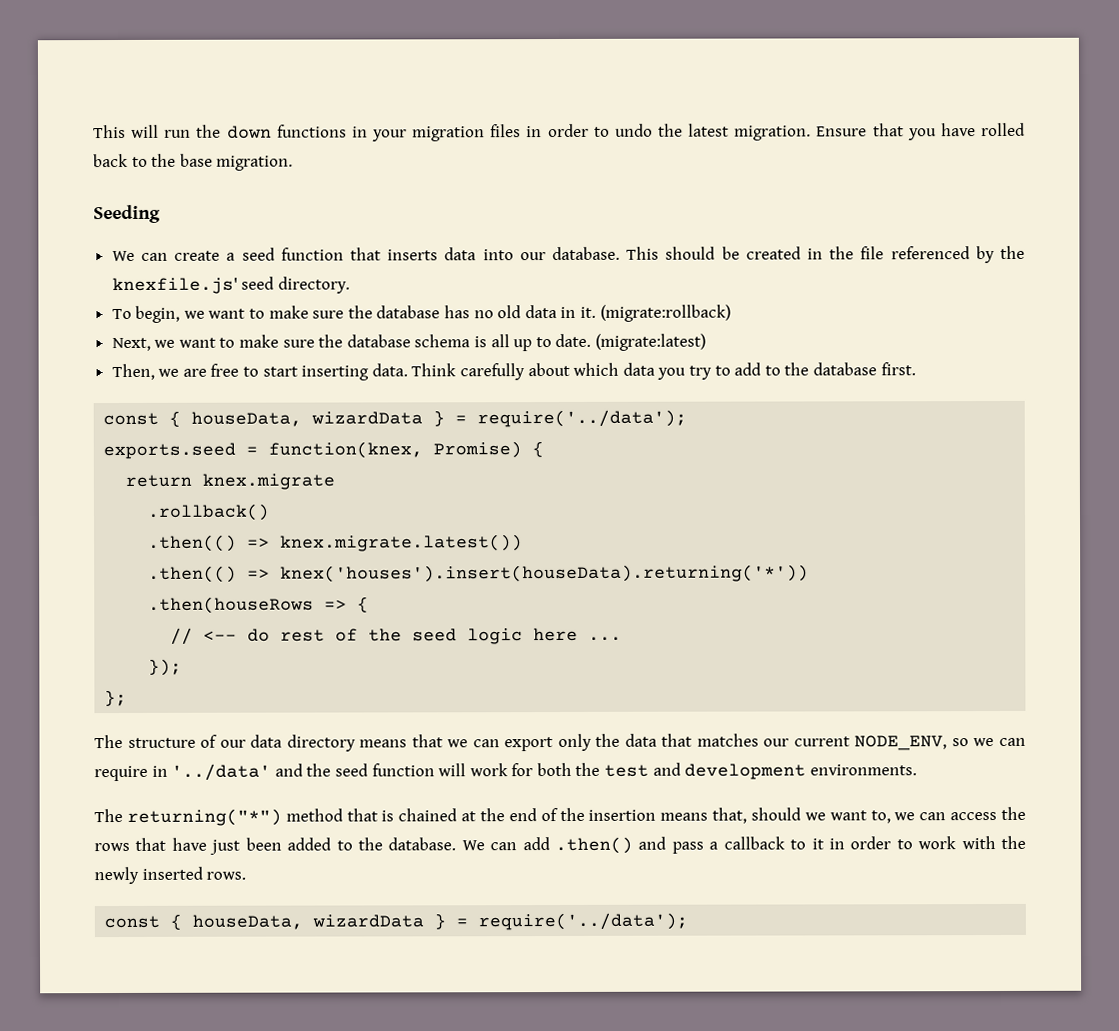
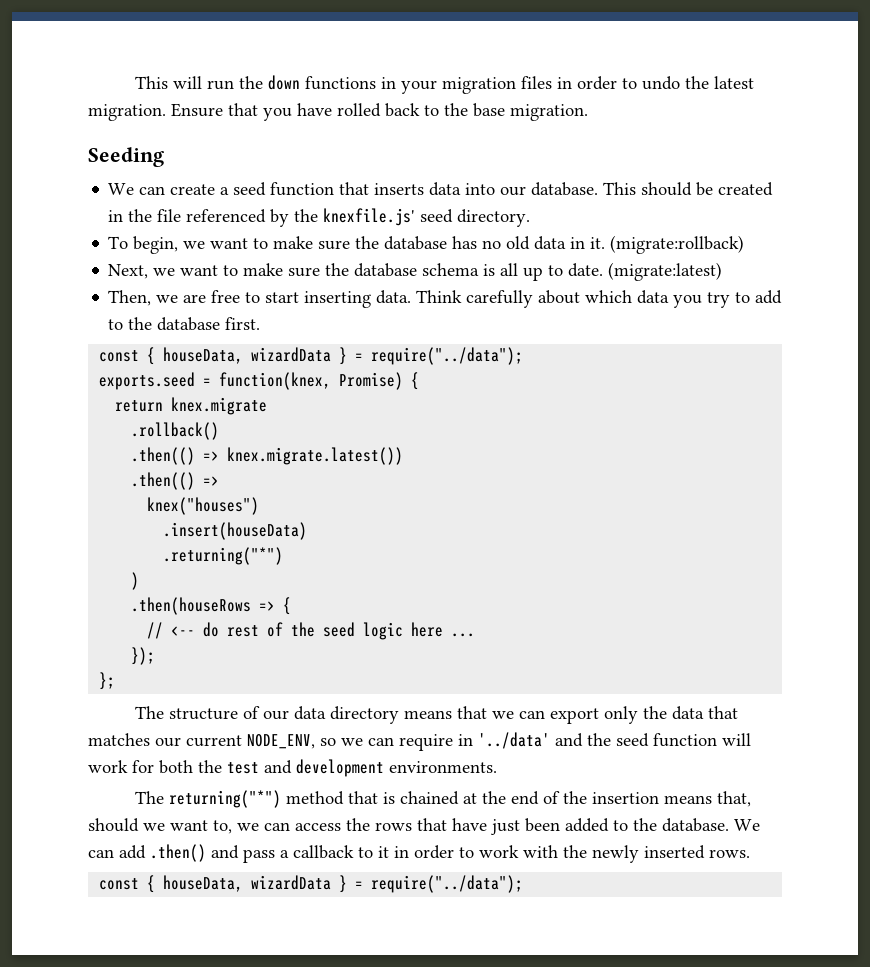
[477,409,688,428] require('../data'); -> [371,347,524,365] require("../data");
[280,564,810,583] knex('houses').insert(houseData).returning('*')) -> [147,497,260,515] [163,522,308,540] [163,547,284,565] [131,572,140,590] // knex("houses") // .insert(houseData) // .returning("*") // )
[478,912,689,931] require('../data'); -> [371,875,524,893] require("../data");

